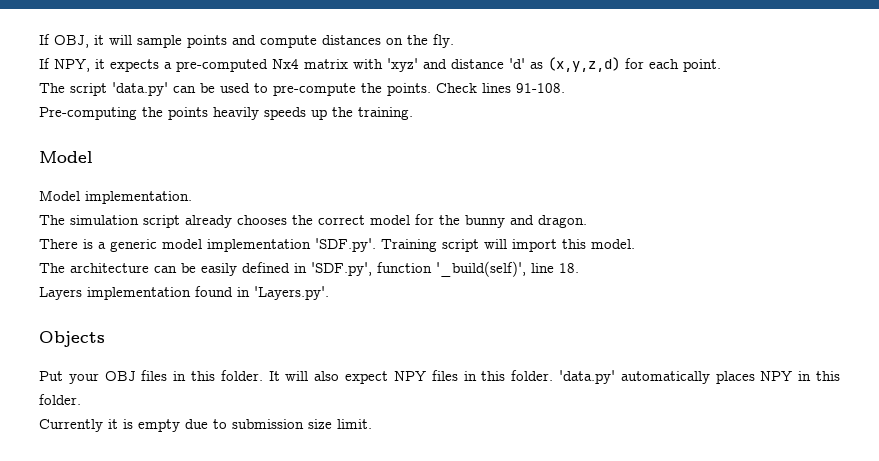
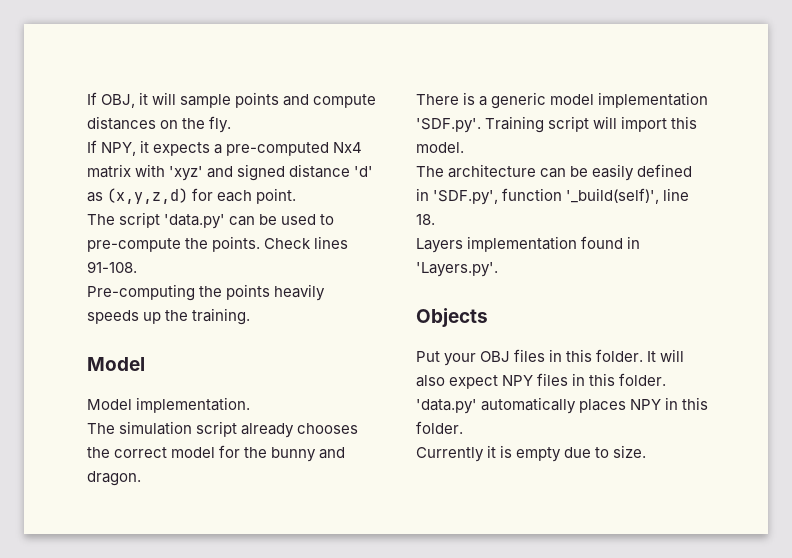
(447, 64) none -> [237,164,286,181] signed
[232,419,372,429] submission size limit. -> [613,445,647,458] size.

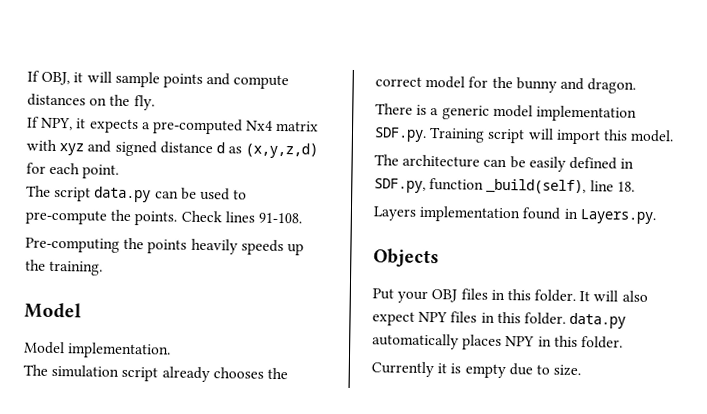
[169,166,204,181] 'xyz' -> [59,143,85,156] xyz
[354,166,374,177] 'd' -> [215,142,225,154] d
[164,214,226,229] 'data.py' -> [94,186,152,203] data.py
[416,118,481,133] 'SDF.py'. -> [374,127,427,142] SDF.py.
[433,188,660,205] 'SDF.py', function '_build(self)', -> [374,178,587,195] SDF.py, function _build(self),
[416,262,498,277] 'Layers.py'. -> [579,209,656,225] Layers.py.
[416,399,477,414] 'data.py' -> [569,312,627,329] data.py

